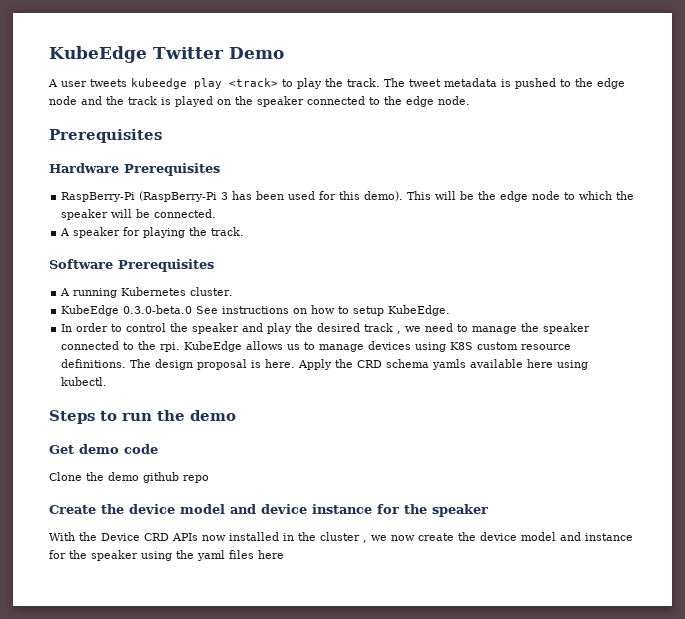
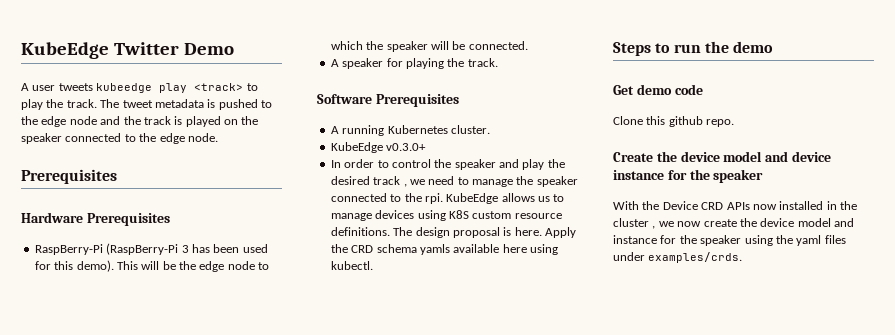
[123,305,451,316] 0.3.0-beta.0 See instructions on how to setup KubeEdge. -> [386,143,427,151] v0.3.0+
[86,472,209,483] the demo github repo -> [646,116,735,127] this github repo.
[258,550,284,559] here -> [613,252,743,263] under examples/crds.

